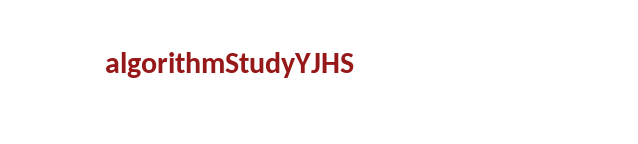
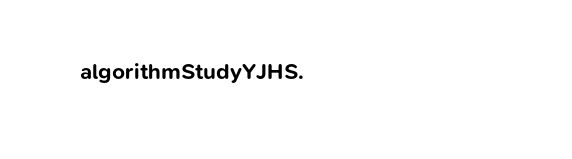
[105,52,354,78] algorithmStudyYJHS -> [80,63,304,83] algorithmStudyYJHS.

